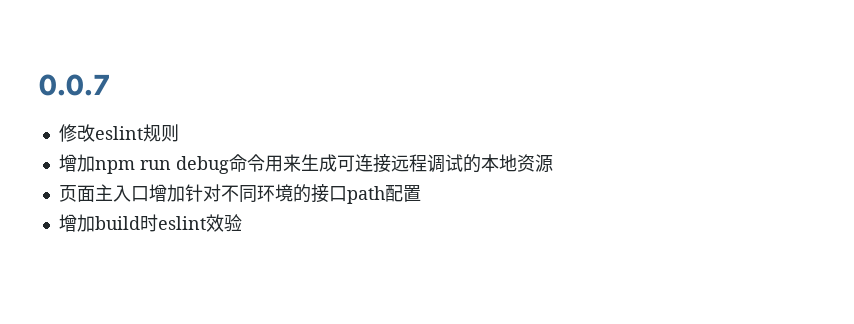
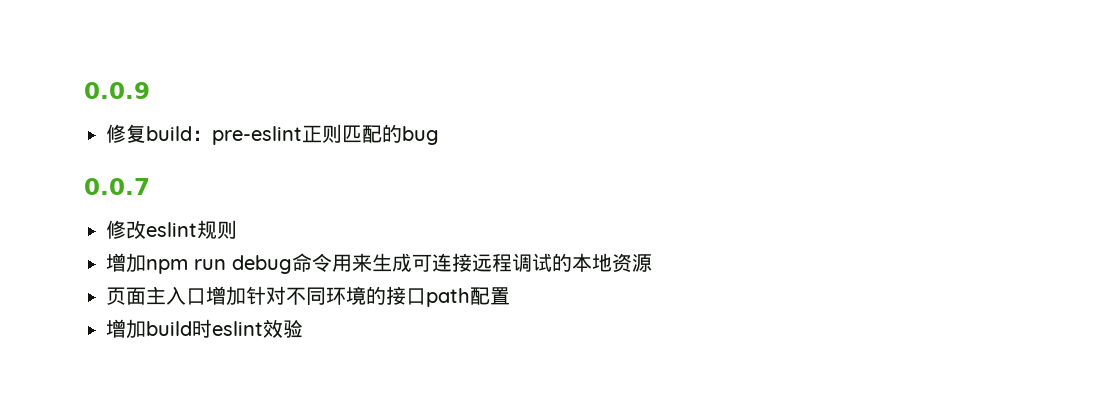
(39, 85) none -> [84,82,150,99] [106,124,439,145] 0.0.9 // 修复build：pre-eslint正则匹配的bug //

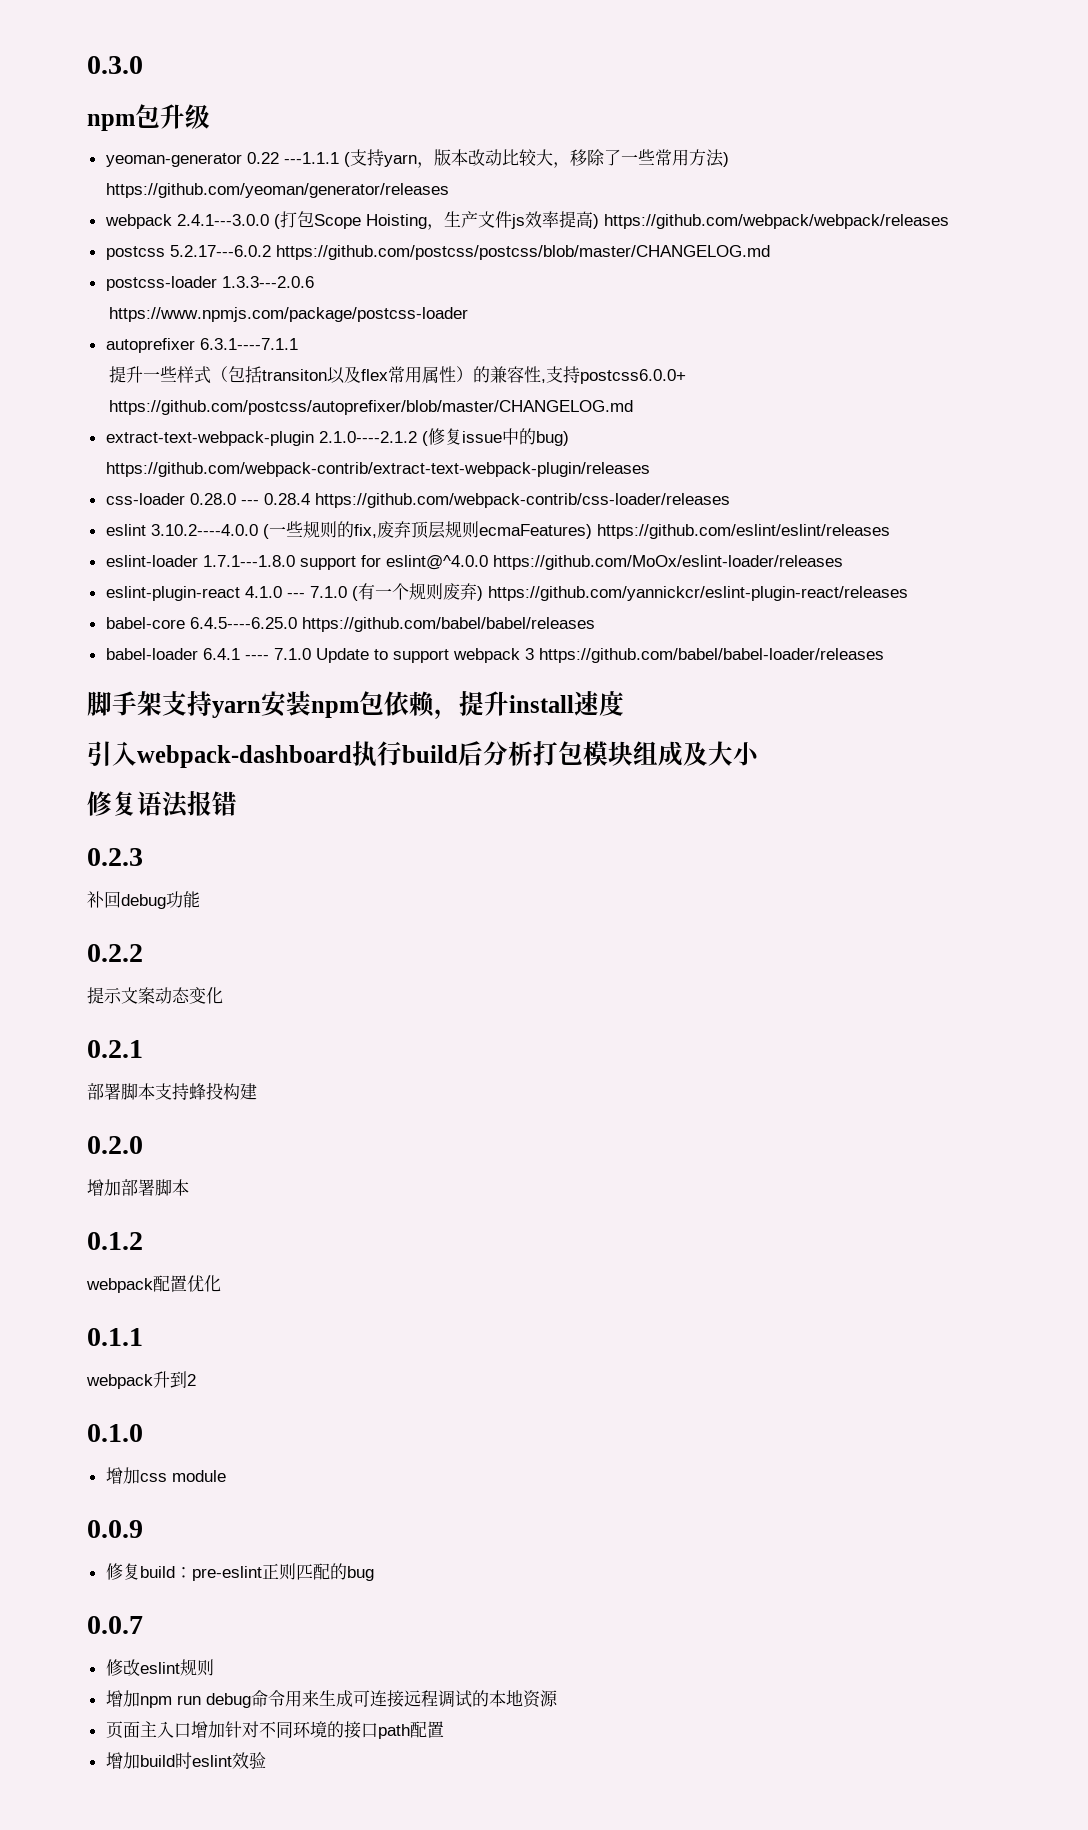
(84, 90) none -> [87,56,143,74] [87,104,210,131] [105,149,729,168] [105,183,449,198] [104,211,949,230] [105,245,770,260] [105,276,314,291] [109,307,469,322] [105,338,298,353] [109,366,687,384] [109,400,634,415] [105,428,569,446] [105,462,650,477] [105,493,730,508] [105,521,890,539] [105,555,843,570] [105,583,908,601] [105,617,595,632] [105,648,884,663] [87,691,624,719] [87,741,760,768] [87,791,237,818] [87,848,143,866] [87,891,200,909] [87,944,143,962] [87,987,223,1004] [87,1040,143,1058] [87,1082,257,1100] [87,1136,143,1154] [87,1179,189,1196] [87,1232,143,1250] [86,1275,221,1293] [87,1328,143,1346] [86,1371,196,1389] [87,1424,143,1442] [105,1467,226,1484] 0.3.0 // npm包升级 // yeoman-generator 0.22 ---1.1.1 (支持yarn，版本改动比较大，移除了一些常用方法) https://github.com/yeoman/generator/releases // webpack 2.4.1---3.0.0 (打包Scope Hoisting，生产文件js效率提高) https://github.com/webpack/webpack/releases // postcss 5.2.17---6.0.2 https://github.com/postcss/postcss/blob/master/CHANGELOG.md // postcss-loader 1.3.3---2.0.6 // https://www.npmjs.com/package/postcss-loader // autoprefixer 6.3.1----7.1.1 // 提升一些样式（包括transiton以及flex常用属性）的兼容性,支持postcss6.0.0+ https://github.com/postcss/autoprefixer/blob/master/CHANGELOG.md // extract-text-webpack-plugin 2.1.0----2.1.2 (修复issue中的bug) https://github.com/webpack-contrib/extract-text-webpack-plugin/releases // css-loader 0.28.0 --- 0.28.4 https://github.com/webpack-contrib/css-loader/releases // eslint 3.10.2----4.0.0 (一些规则的fix,废弃顶层规则ecmaFeatures) https://github.com/eslint/eslint/releases // eslint-loader 1.7.1---1.8.0 support for eslint@^4.0.0 https://github.com/MoOx/eslint-loader/releases // eslint-plugin-react 4.1.0 --- 7.1.0 (有一个规则废弃) https://github.com/yannickcr/eslint-plugin-react/releases // babel-core 6.4.5----6.25.0 https://github.com/babel/babel/releases // babel-loader 6.4.1 ---- 7.1.0 Update to support webpack 3 https://github.com/babel/babel-loader/releases // 脚手架支持yarn安装npm包依赖，提升install速度 // 引入webpack-dashboard执行build后分析打包模块组成及大小 // 修复语法报错 // 0.2.3 // 补回debug功能 // 0.2.2 // 提示文案动态变化 // 0.2.1 // 部署脚本支持蜂投构建 // 0.2.0 // 增加部署脚本 // 0.1.2 // webpack配置优化 // 0.1.1 // webpack升到2 // 0.1.0 // 增加css module //

